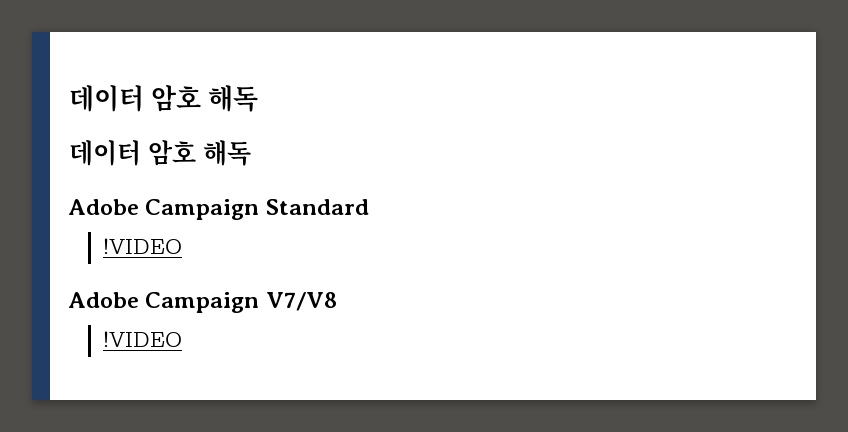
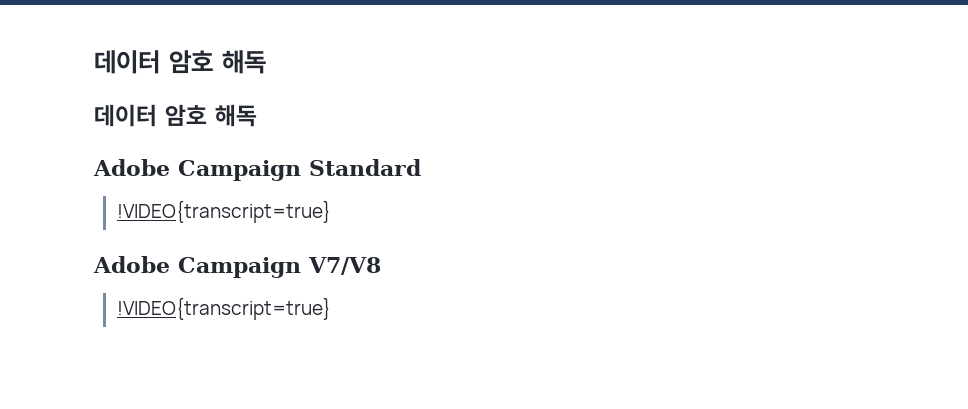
[103,238,183,254] !VIDEO -> [116,200,331,223] !VIDEO{transcript=true}
[103,331,183,347] !VIDEO -> [116,297,331,320] !VIDEO{transcript=true}

